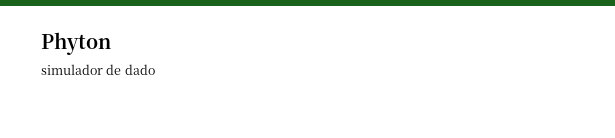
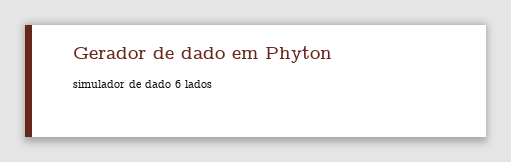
(41, 43) none -> [73,47,258,59] Gerador de dado em
(155, 69) none -> [175,80,212,88] 6 lados

